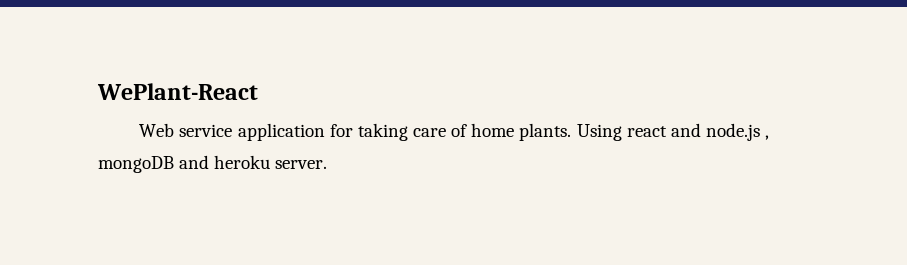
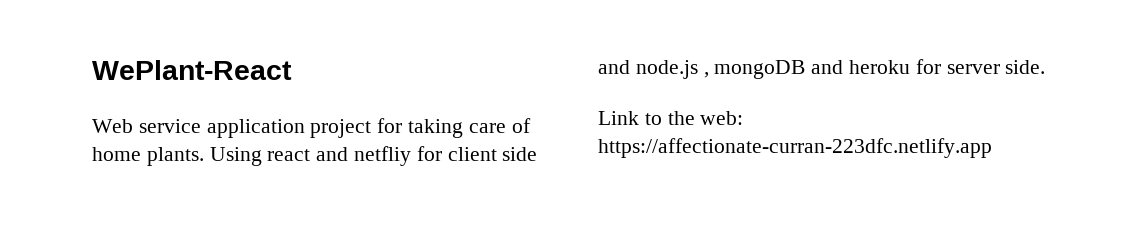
(325, 132) none -> [310,119,372,138] project
(701, 130) none -> [354,146,538,166] [598,60,630,74] netfliy for client side and
[275,160,328,169] server. -> [915,59,1046,74] [598,111,744,125] [598,138,992,158] for server side. // Link to the web: https://affectionate-curran-223dfc.netlify.app

